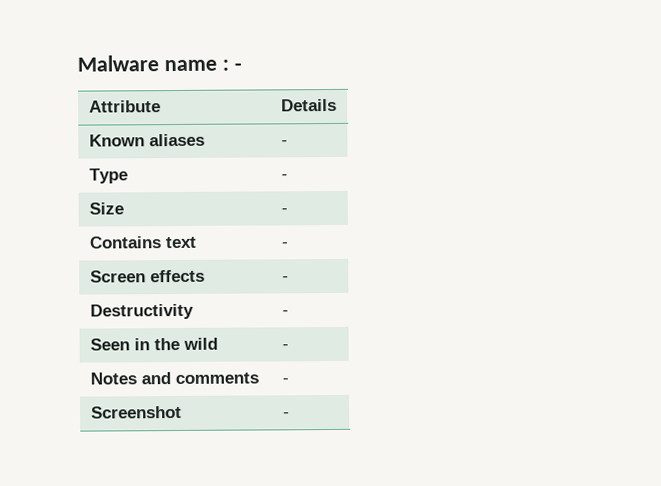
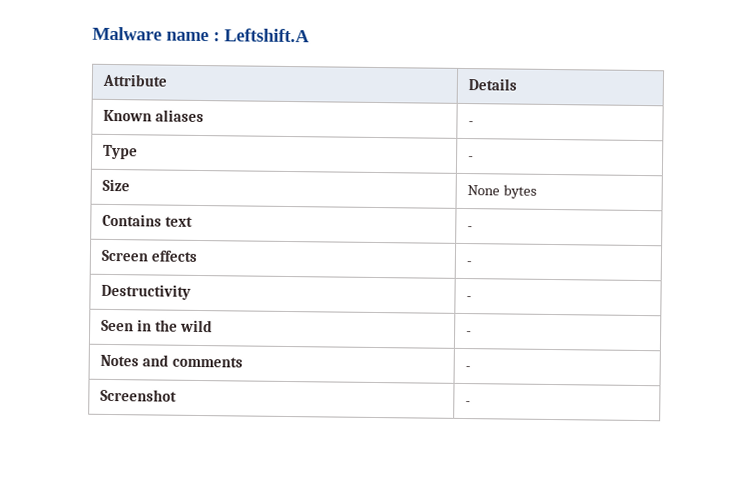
[233,62,242,71] - -> [224,28,310,43] Leftshift.A
[280,208,288,214] - -> [467,184,538,199] None bytes

